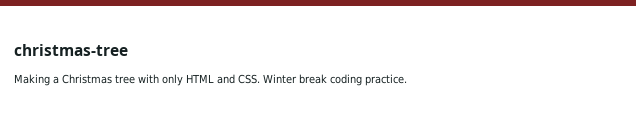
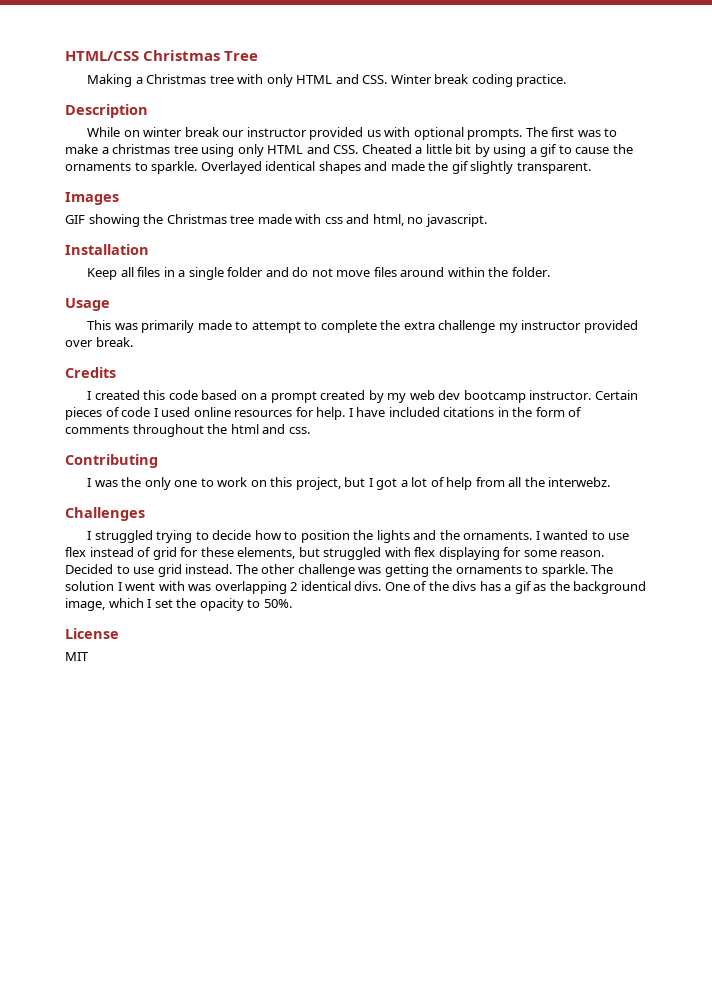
[14,44,128,56] christmas-tree -> [65,50,259,61] HTML/CSS Christmas Tree
(407, 80) none -> [65,104,148,118] [87,127,618,140] [65,144,633,157] [65,161,591,174] [65,192,119,205] [65,214,487,227] [65,244,149,255] [87,267,550,280] [65,298,110,311] [87,320,638,333] [65,337,133,347] [65,367,116,378] [87,390,638,403] [65,407,583,420] [65,424,310,437] [65,454,158,468] [87,477,611,490] [65,507,145,521] [87,530,630,543] [65,547,605,560] [65,564,614,577] [65,581,647,594] [65,598,292,611] [65,628,119,639] [65,652,89,661] // Description // While on winter break our instructor provided us with optional prompts. The first was to make a christmas tree using only HTML and CSS. Cheated a little bit by using a gif to cause the ornaments to sparkle. Overlayed identical shapes and made the gif slightly transparent. // Images // GIF showing the Christmas tree made with css and html, no javascript. // Installation // Keep all files in a single folder and do not move files around within the folder. // Usage // This was primarily made to attempt to complete the extra challenge my instructor provided over break. // Credits // I created this code based on a prompt created by my web dev bootcamp instructor. Certain pieces of code I used online resources for help. I have included citations in the form of comments throughout the html and css. // Contributing // I was the only one to work on this project, but I got a lot of help from all the interwebz. // Challenges // I struggled trying to decide how to position the lights and the ornaments. I wanted to use flex instead of grid for these elements, but struggled with flex displaying for some reason. Decided to use grid instead. The other challenge was getting the ornaments to sparkle. The solution I went with was overlapping 2 identical divs. One of the divs has a gif as the background image, which I set the opacity to 50%. // License // MIT

